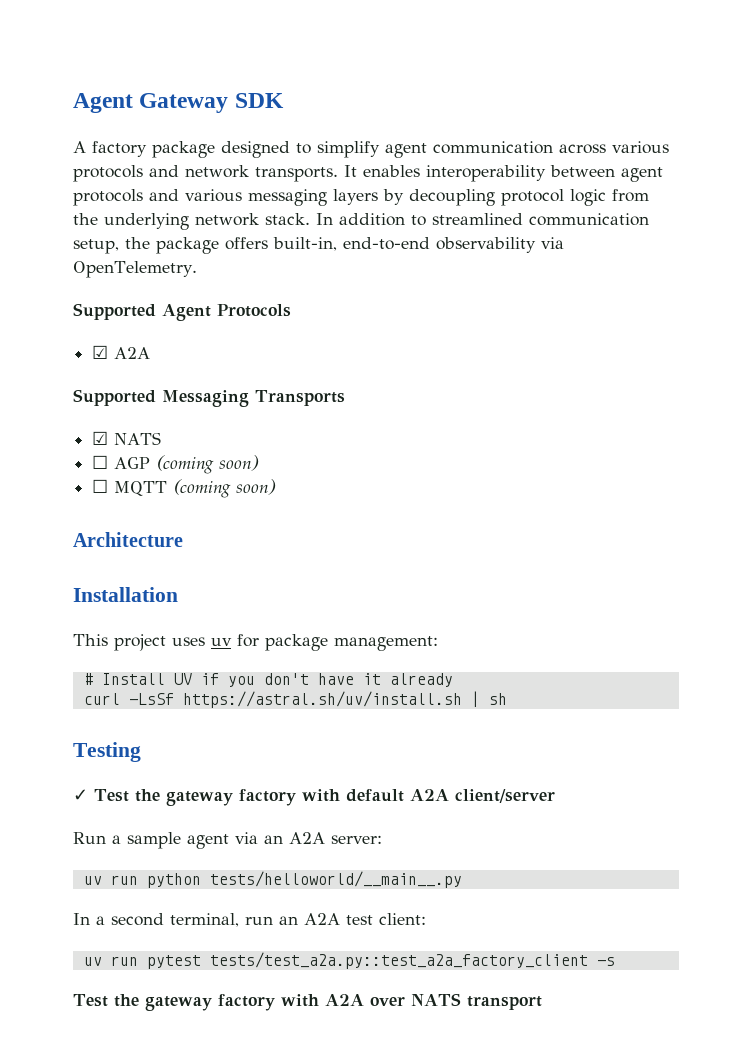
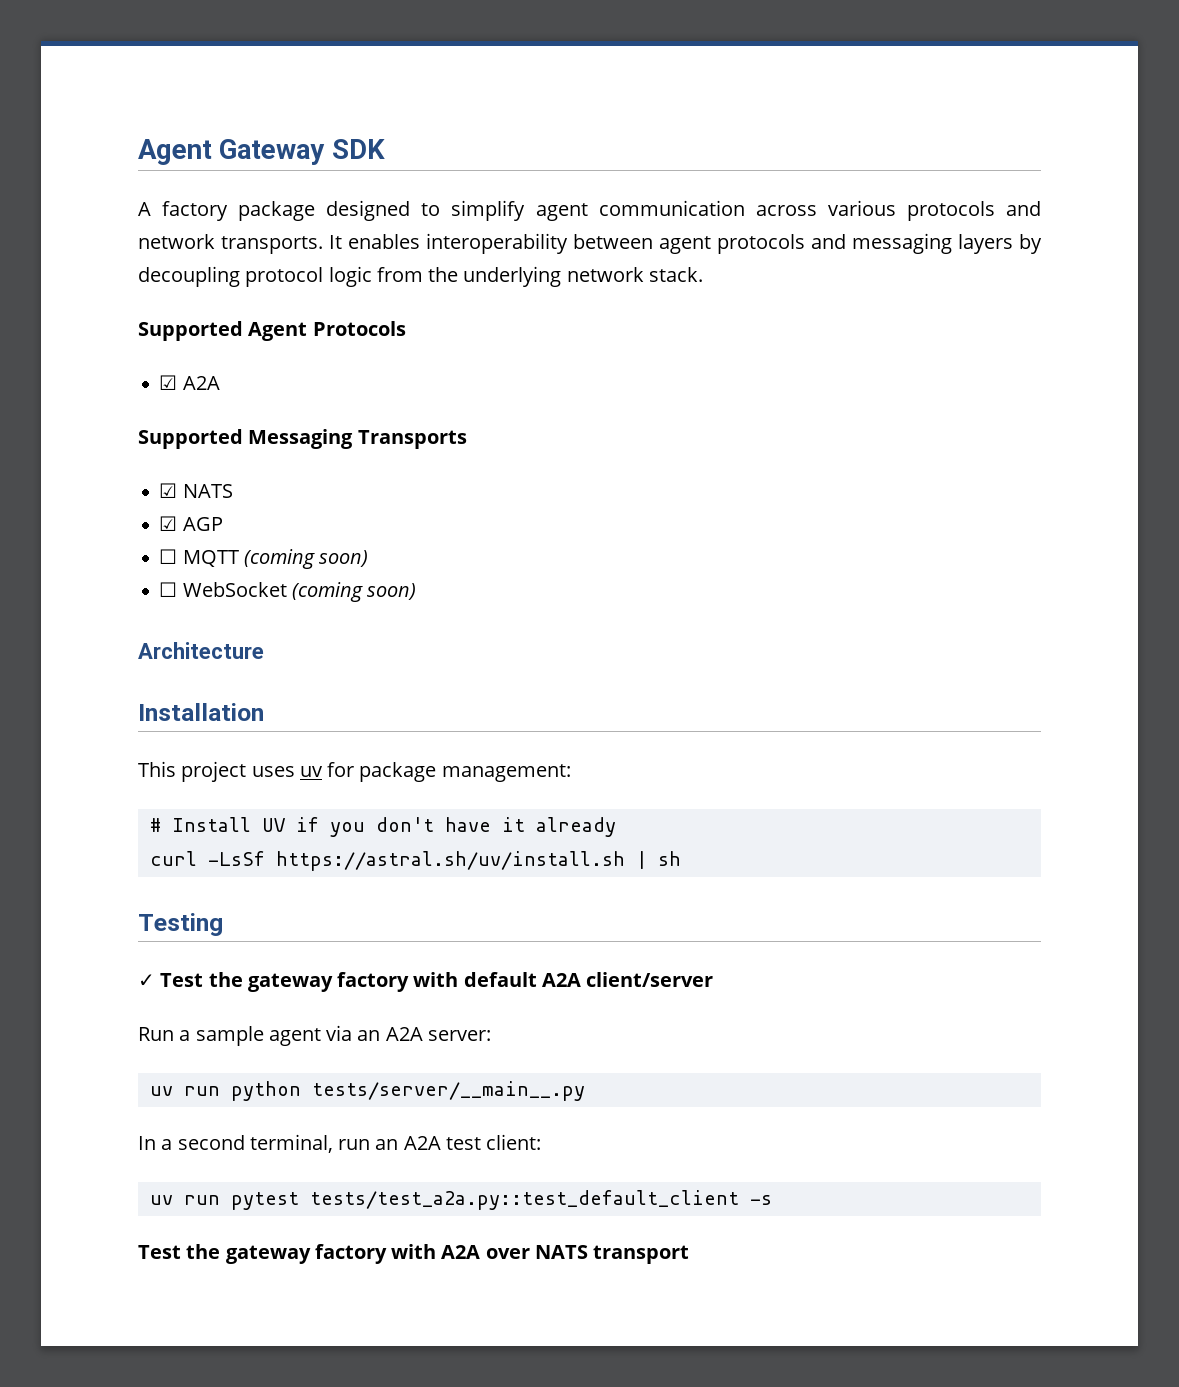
[185,189,242,202] various -> (846, 241) none
[316,213,649,226] [73,237,564,254] [73,261,197,278] In addition to streamlined communication setup, the package offers built-in, end-to-end observability via OpenTelemetry. -> (703, 274) none
[92,455,151,469] // ☐ AGP -> [159,516,223,531] [159,549,239,567] // ☑ AGP // ☐ MQTT
[114,481,168,496] MQTT -> [182,582,287,597] WebSocket
[209,871,462,888] tests/helloworld/__main__.py -> [311,1081,585,1101] tests/server/__main__.py
[209,952,588,969] tests/test_a2a.py::test_a2a_factory_client -> [309,1190,739,1210] tests/test_a2a.py::test_default_client

